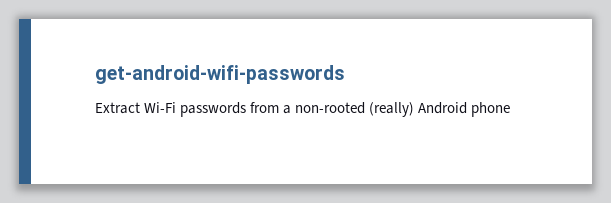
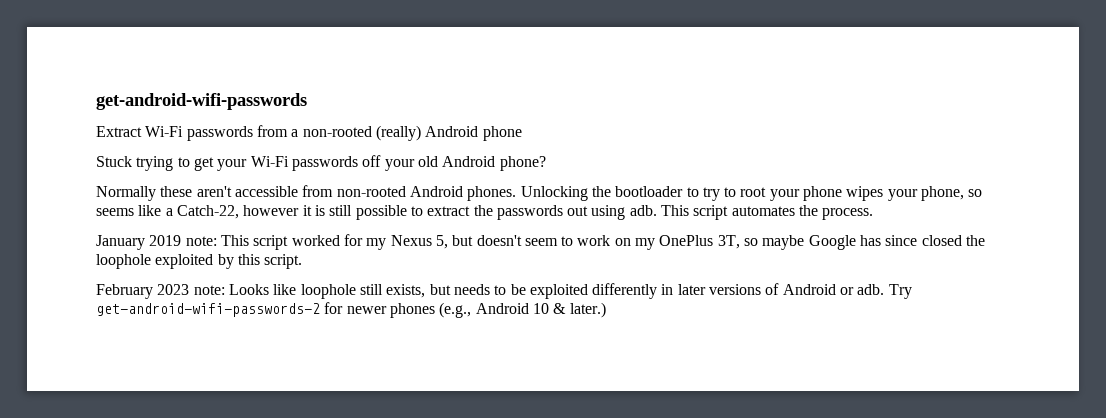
(511, 109) none -> [96,155,546,171] [96,185,983,201] [96,205,874,220] [96,234,986,250] [96,254,303,269] [96,283,912,299] [96,302,606,318] // Stuck trying to get your Wi-Fi passwords off your old Android phone? // Normally these aren't accessible from non-rooted Android phones. Unlocking the bootloader to try to root your phone wipes your phone, so seems like a Catch-22, however it is still possible to extract the passwords out using adb. This script automates the process. // January 2019 note: This script worked for my Nexus 5, but doesn't seem to work on my OnePlus 3T, so maybe Google has since closed the loophole exploited by this script. // February 2023 note: Looks like loophole still exists, but needs to be exploited differently in later versions of Android or adb. Try get-android-wifi-passwords-2 for newer phones (e.g., Android 10 & later.)

